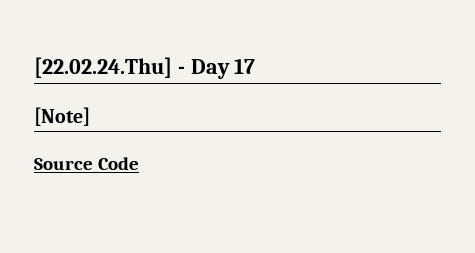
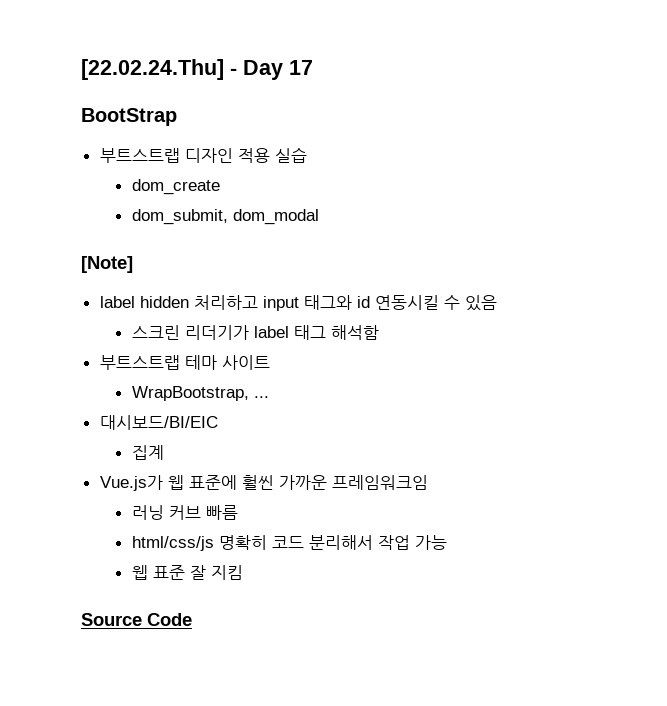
[34,107,90,126] [Note] -> [81,108,177,126] [99,147,307,163] [131,179,220,195] [131,209,319,225] [81,256,133,273] [99,295,497,311] [131,325,379,340] [99,355,270,370] [131,386,269,401] [99,415,218,430] [131,445,164,460] [99,475,428,491] [131,505,238,520] [131,535,447,551] [131,565,243,580] BootStrap // 부트스트랩 디자인 적용 실습 // dom_create // dom_submit, dom_modal // [Note] // label hidden 처리하고 input 태그와 id 연동시킬 수 있음 // 스크린 리더기가 label 태그 해석함 // 부트스트랩 테마 사이트 // WrapBootstrap, ... // 대시보드/BI/EIC // 집계 // Vue.js가 웹 표준에 훨씬 가까운 프레임워크임 // 러닝 커브 빠름 // html/css/js 명확히 코드 분리해서 작업 가능 // 웹 표준 잘 지킴

